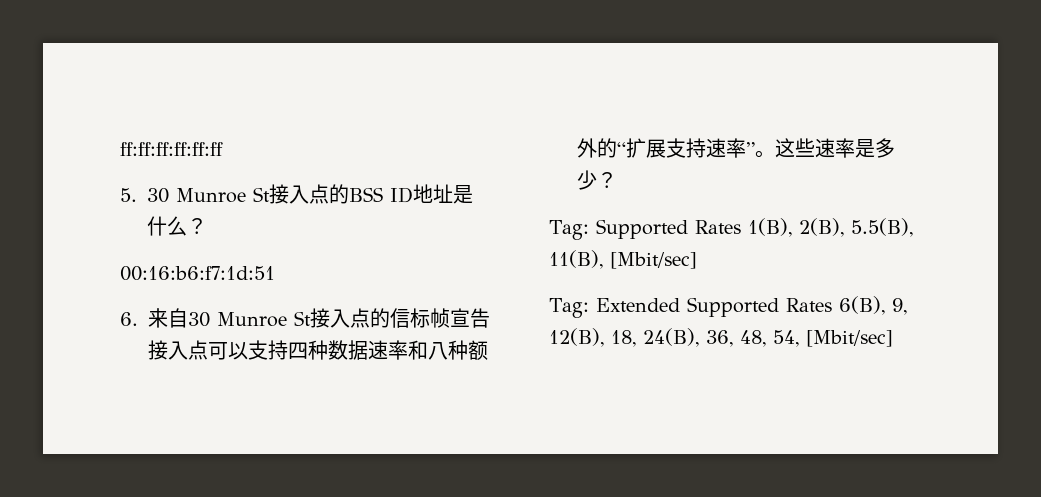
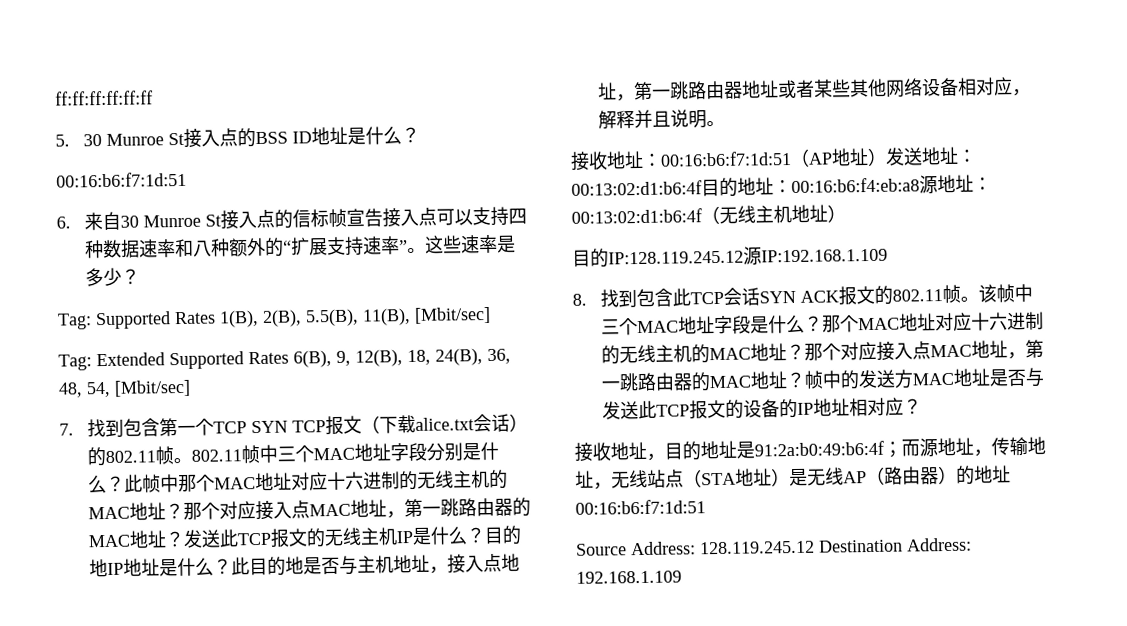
(893, 338) none -> [59,413,529,438] [87,441,500,467] [88,469,509,494] [88,497,532,521] [88,525,523,549] [89,553,521,578] [597,77,1032,102] [598,109,726,130] [570,146,977,171] [571,174,992,197] [571,204,846,225] [572,246,888,268] [572,283,1034,308] [601,311,1045,336] [601,339,1045,365] [601,367,1046,392] [602,397,923,420] [574,436,1046,462] [575,465,1011,490] [575,499,706,515] [576,537,972,556] [576,570,682,584] // 7.找到包含第一个TCP SYN TCP报文（下载alice.txt会话）的802.11帧。802.11帧中三个MAC地址字段分别是什么？此帧中那个MAC地址对应十六进制的无线主机的MAC地址？那个对应接入点MAC地址，第一跳路由器的MAC地址？发送此TCP报文的无线主机IP是什么？目的地IP地址是什么？此目的地是否与主机地址，接入点地址，第一跳路由器地址或者某些其他网络设备相对应，解释并且说明。 // 接收地址：00:16:b6:f7:1d:51（AP地址）发送地址：00:13:02:d1:b6:4f目的地址：00:16:b6:f4:eb:a8源地址：00:13:02:d1:b6:4f（无线主机地址） // 目的IP:128.119.245.12源IP:192.168.1.109 // 8.找到包含此TCP会话SYN ACK报文的802.11帧。该帧中三个MAC地址字段是什么？那个MAC地址对应十六进制的无线主机的MAC地址？那个对应接入点MAC地址，第一跳路由器的MAC地址？帧中的发送方MAC地址是否与发送此TCP报文的设备的IP地址相对应？ // 接收地址，目的地址是91:2a:b0:49:b6:4f；而源地址，传输地址，无线站点（STA地址）是无线AP（路由器）的地址00:16:b6:f7:1d:51 // Source Address: 128.119.245.12 Destination Address: 192.168.1.109

